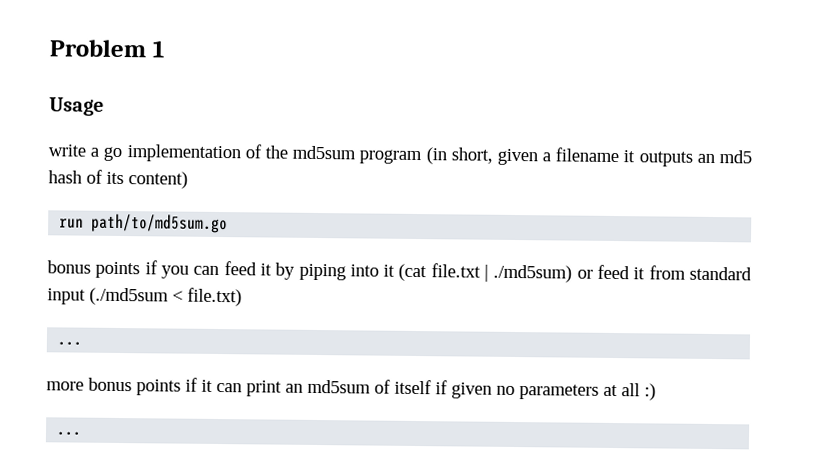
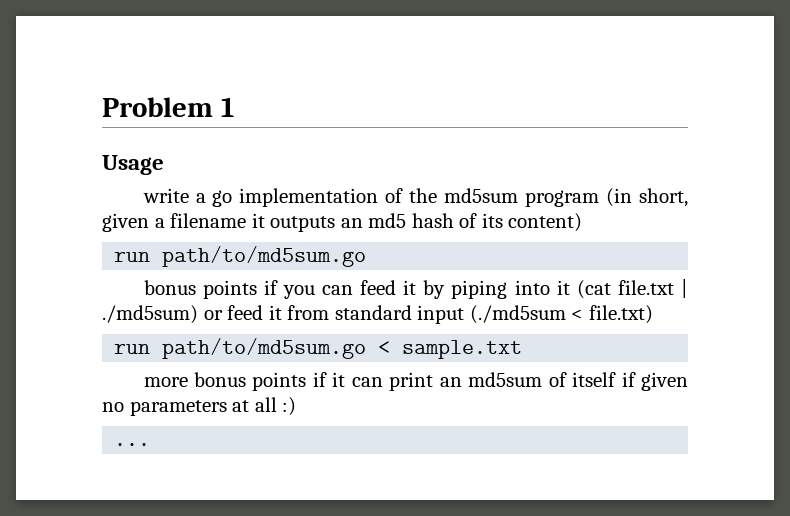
[57,341,83,346] ... -> [114,338,523,359] run path/to/md5sum.go < sample.txt

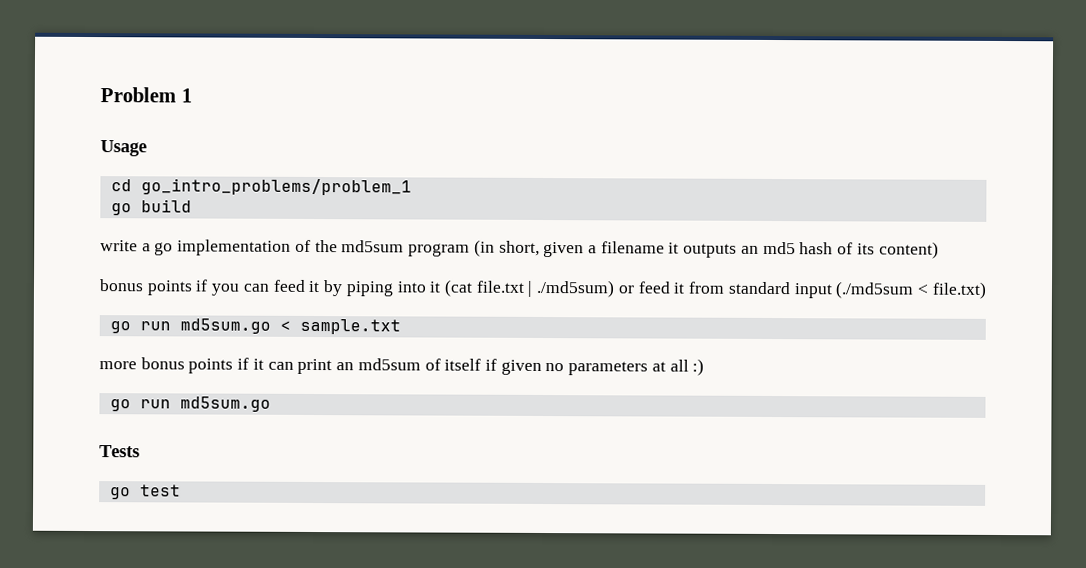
(164, 165) none -> [110,178,412,196] [110,199,192,216] // cd go_intro_problems/problem_1 // go build
[114,246,367,267] // run path/to/md5sum.go -> (939, 250) none
[114,338,367,359] run path/to/md5sum.go -> [109,318,271,334] go run md5sum.go
[114,443,151,446] ... -> [109,396,271,412] [99,445,140,458] [109,484,181,500] go run md5sum.go // Tests // go test

